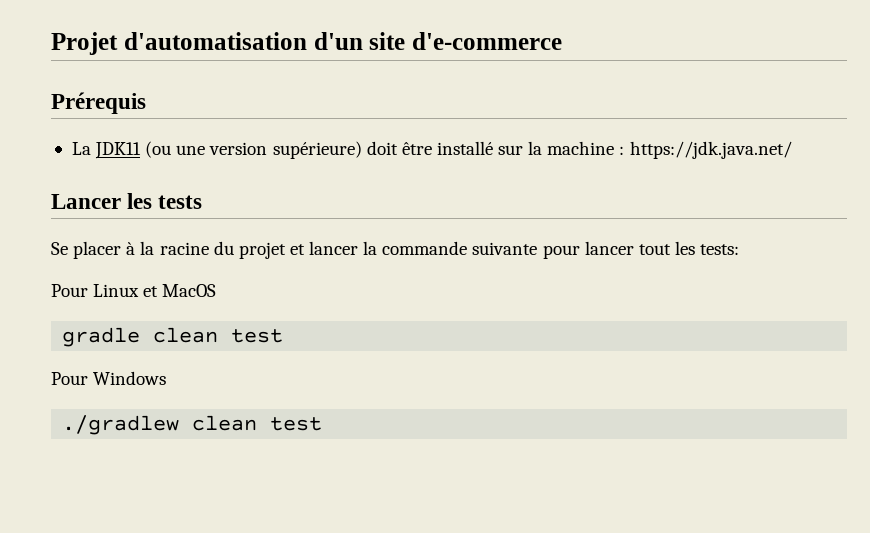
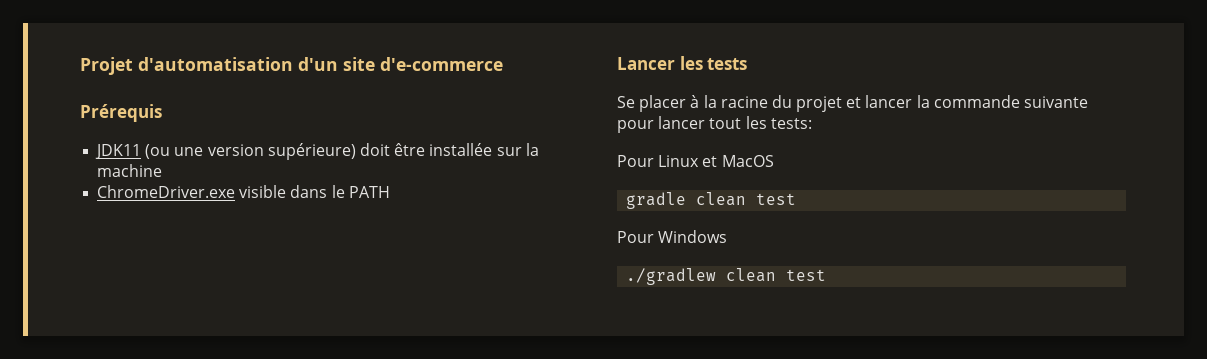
[71,142,91,155] La -> (162, 113) none
[436,141,493,155] installé -> [429,143,493,156] installée
[619,141,792,159] : https://jdk.java.net/ -> [97,185,390,198] // ChromeDriver.exe visible dans le PATH

